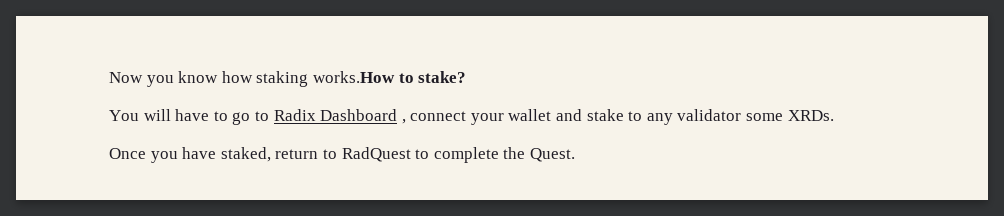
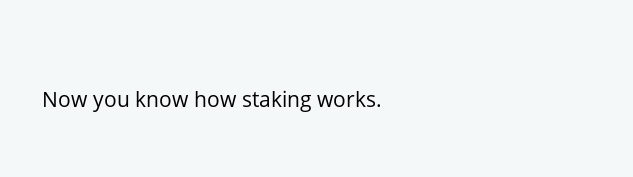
[312,71,467,83] [109,109,834,125] [109,147,575,163] works.How to stake? // You will have to go to Radix Dashboard , connect your wallet and stake to any validator some XRDs. // Once you have staked, return to RadQuest to complete the Quest. -> [317,91,383,107] works.

